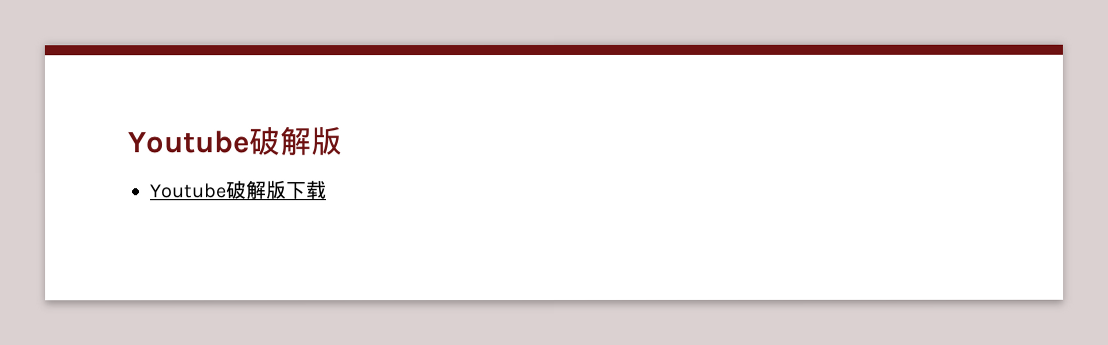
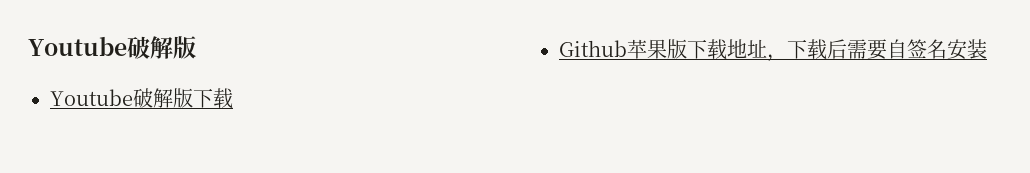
(327, 190) none -> [559,39,987,62] // Github苹果版下载地址，下载后需要自签名安装

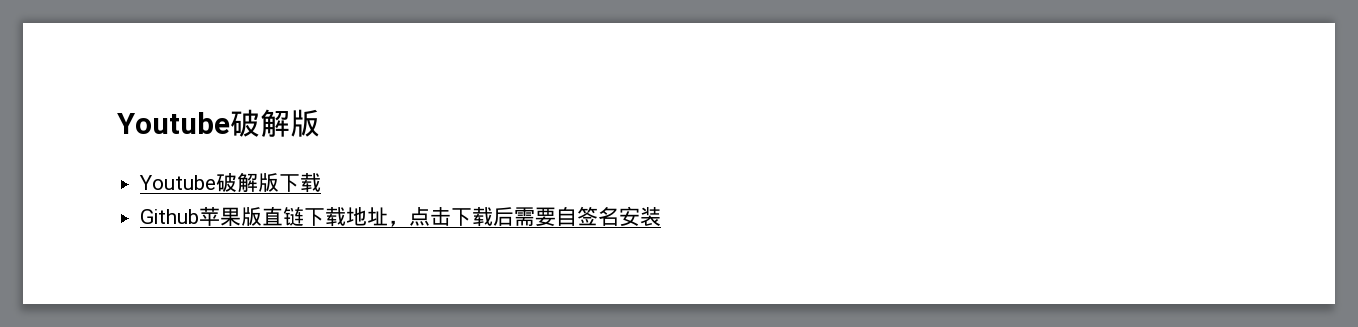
(687, 49) none -> [262,206,305,226] 直链
(787, 58) none -> [409,207,452,226] 点击

